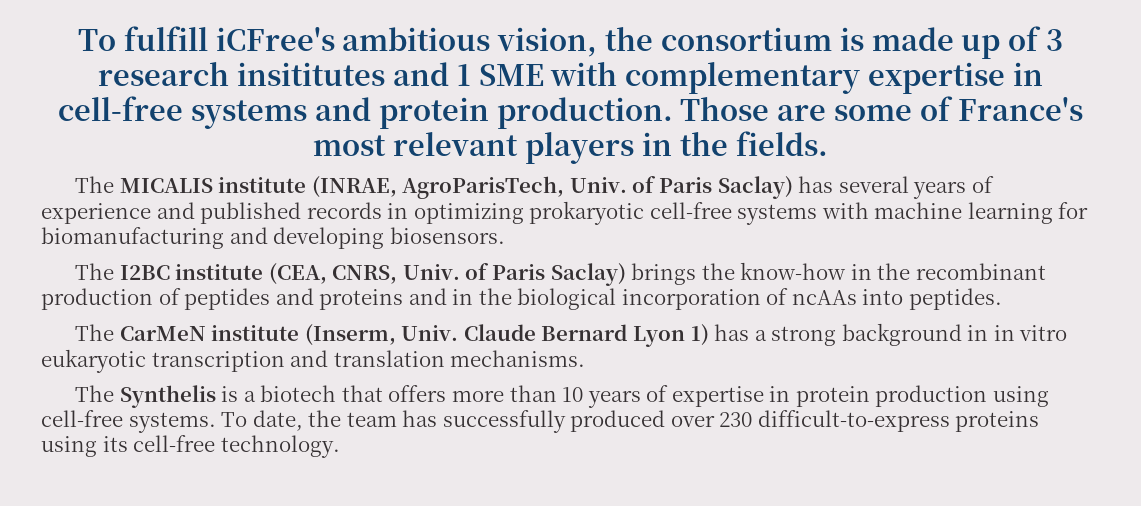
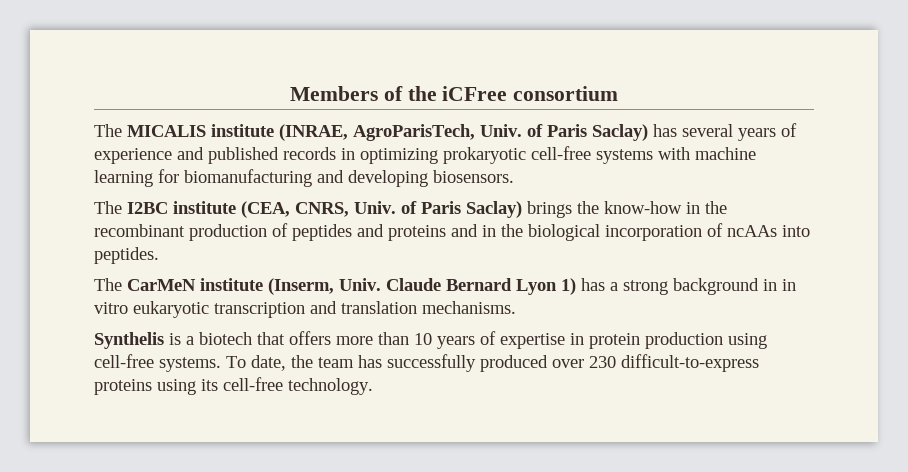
[77,26,1064,59] [98,62,1043,94] [58,96,1083,129] [313,131,828,164] To fulfill iCFree's ambitious vision, the consortium is made up of 3 research insititutes and 1 SME with complementary expertise in cell-free systems and protein production. Those are some of France's most relevant players in the fields. -> [289,86,619,101] Members of the iCFree consortium
[75,385,115,402] The -> (516, 307) none

